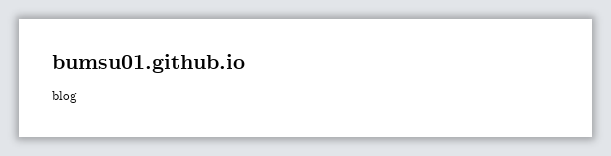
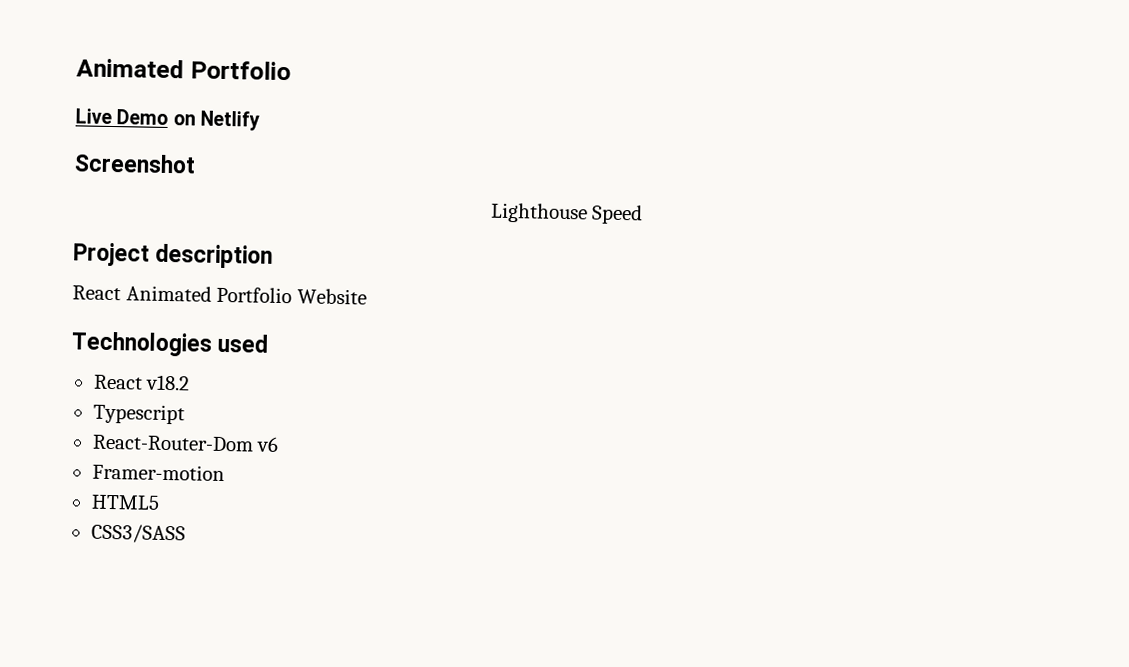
[52,54,245,73] [52,91,77,103] bumsu01.github.io // blog -> [76,58,291,81] [75,108,260,131] [74,153,196,174] [489,202,644,225] [73,242,274,269] [72,285,367,305] [71,331,269,357] [92,374,191,391] [92,403,185,425] [91,434,280,452] [91,463,225,482] [90,494,160,510] [90,523,186,544] Animated Portfolio // Live Demo on Netlify // Screenshot // Lighthouse Speed // Project description // React Animated Portfolio Website // Technologies used // React v18.2 // Typescript // React-Router-Dom v6 // Framer-motion // HTML5 // CSS3/SASS

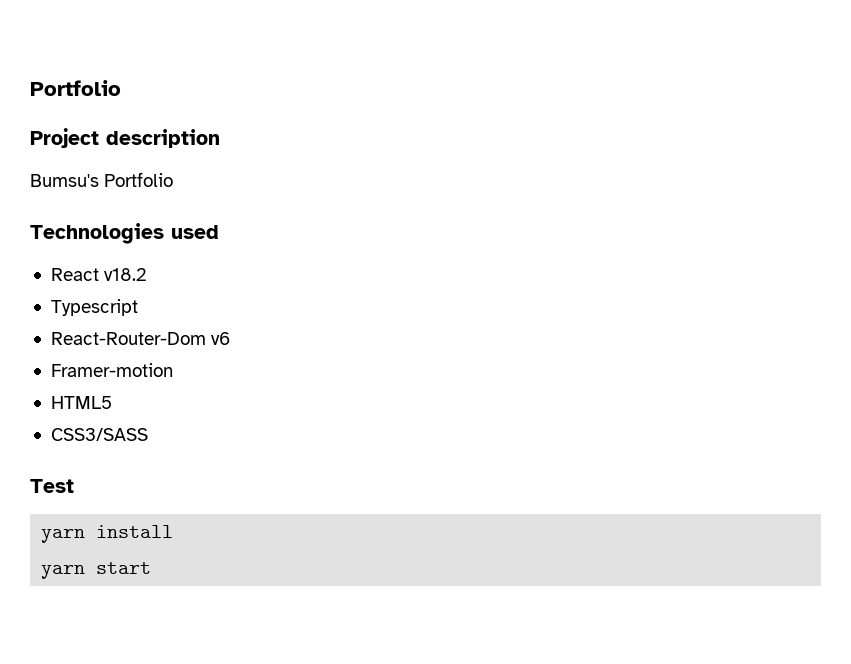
[76,58,291,81] [75,108,260,131] [74,153,196,174] [489,202,644,225] Animated Portfolio // Live Demo on Netlify // Screenshot // Lighthouse Speed -> [30,80,121,96] Portfolio
[72,285,367,305] React Animated Portfolio Website -> [30,172,174,187] Bumsu's Portfolio
(186, 533) none -> [30,479,74,493] [41,525,174,543] [41,562,152,579] // Test // yarn install // yarn start

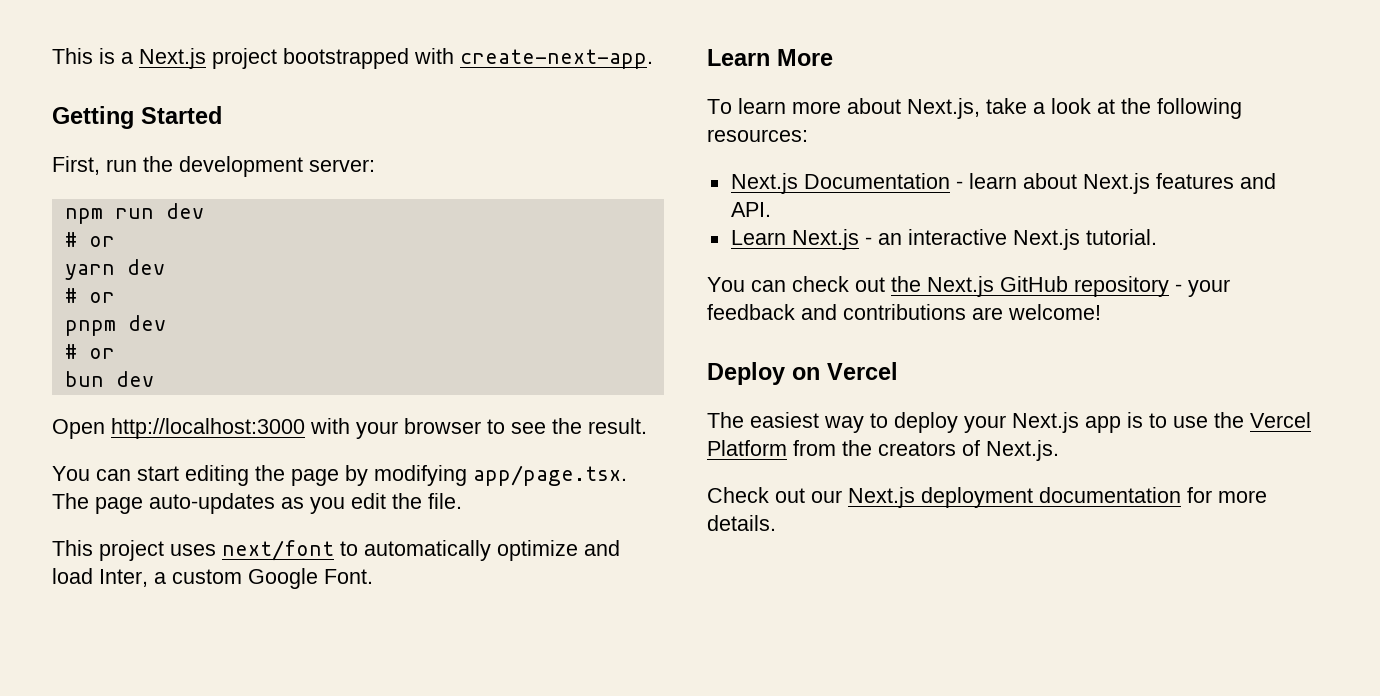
[30,80,121,96] [30,128,220,148] [30,172,174,187] [30,223,219,244] [50,268,147,281] [50,299,138,316] [50,332,231,345] [50,363,173,377] [50,396,112,409] [50,428,148,441] [30,479,74,493] [41,525,174,543] [41,562,152,579] Portfolio // Project description // Bumsu's Portfolio // Technologies used // React v18.2 // Typescript // React-Router-Dom v6 // Framer-motion // HTML5 // CSS3/SASS // Test // yarn install // yarn start -> [52,48,653,69] [52,106,222,129] [52,156,375,177] [64,203,204,224] [64,232,115,247] [64,259,165,280] [64,288,115,303] [64,315,166,336] [64,344,115,359] [64,371,154,387] [52,418,647,439] [52,465,627,486] [52,493,462,514] [52,540,620,561] [52,568,373,589] [707,49,833,66] [707,98,1242,119] [707,129,808,142] [730,173,1276,194] [730,202,771,217] [730,229,1157,250] [707,276,1230,297] [707,304,1101,320] [707,362,898,385] [707,412,1311,433] [707,440,1059,461] [707,487,1267,508] [707,515,776,531] This is a Next.js project bootstrapped with create-next-app. // Getting Started // First, run the development server: // npm run dev // # or // yarn dev // # or // pnpm dev // # or // bun dev // Open http://localhost:3000 with your browser to see the result. // You can start editing the page by modifying app/page.tsx. The page auto-updates as you edit the file. // This project uses next/font to automatically optimize and load Inter, a custom Google Font. // Learn More // To learn more about Next.js, take a look at the following resources: // Next.js Documentation - learn about Next.js features and API. // Learn Next.js - an interactive Next.js tutorial. // You can check out the Next.js GitHub repository - your feedback and contributions are welcome! // Deploy on Vercel // The easiest way to deploy your Next.js app is to use the Vercel Platform from the creators of Next.js. // Check out our Next.js deployment documentation for more details.

